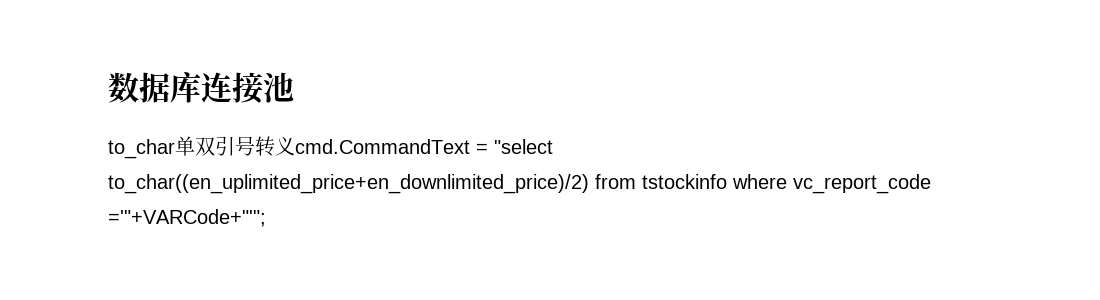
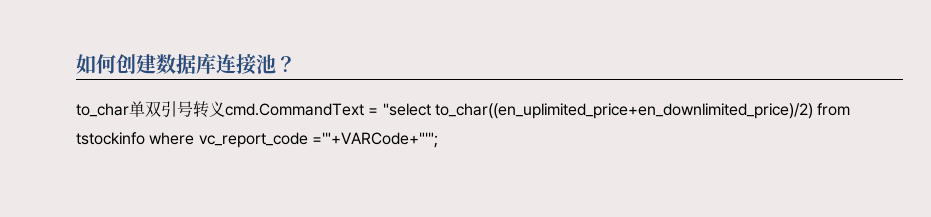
(108, 87) none -> [76,54,156,74] 如何创建
(294, 87) none -> [276,56,296,72] ？

